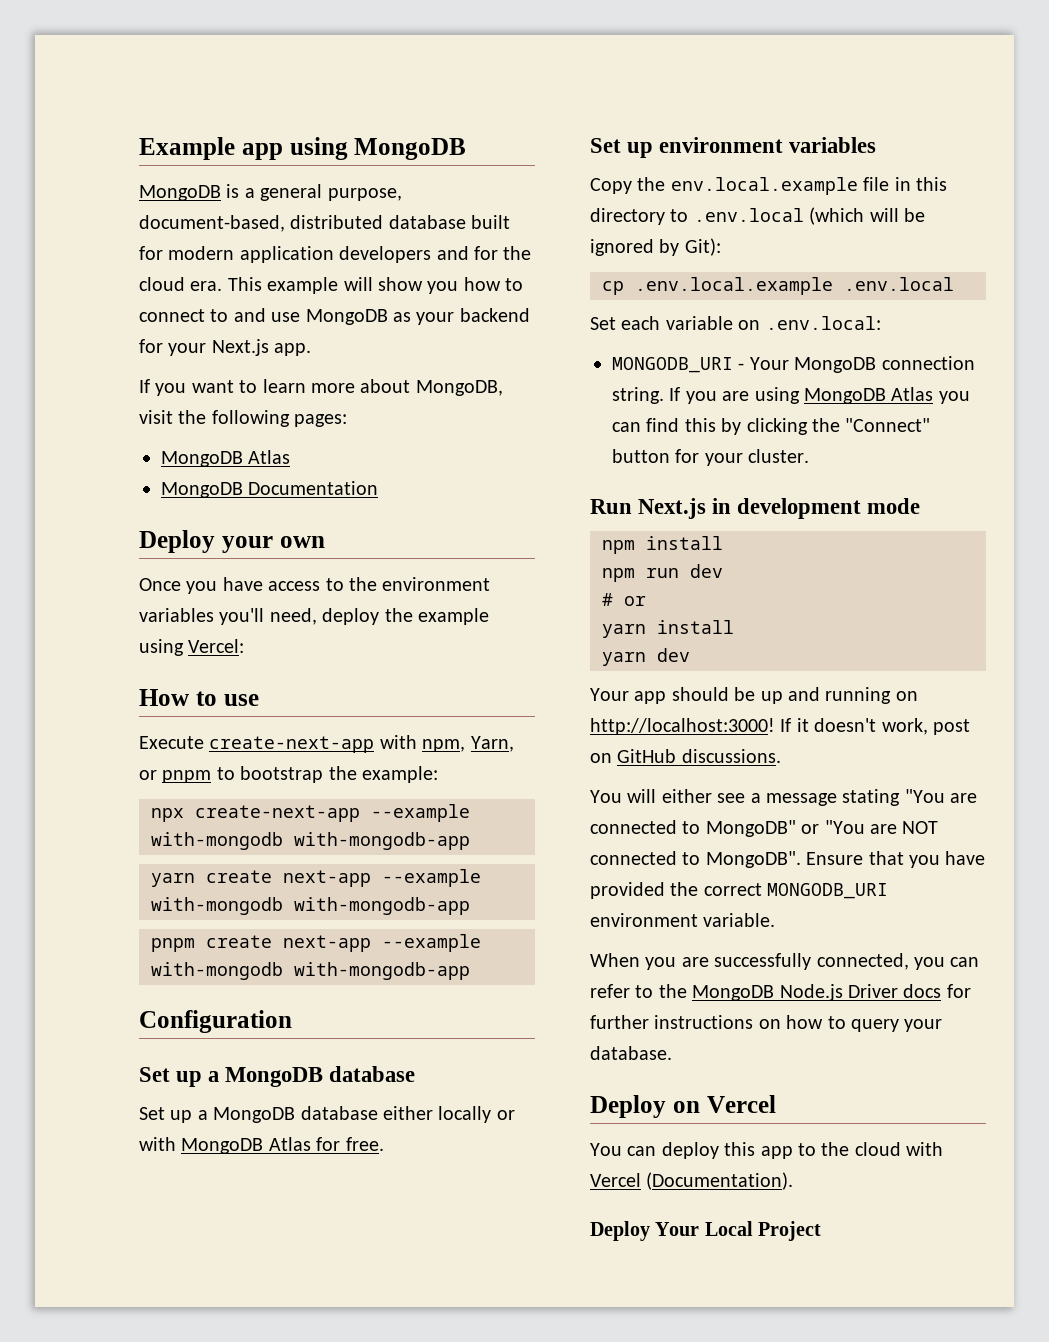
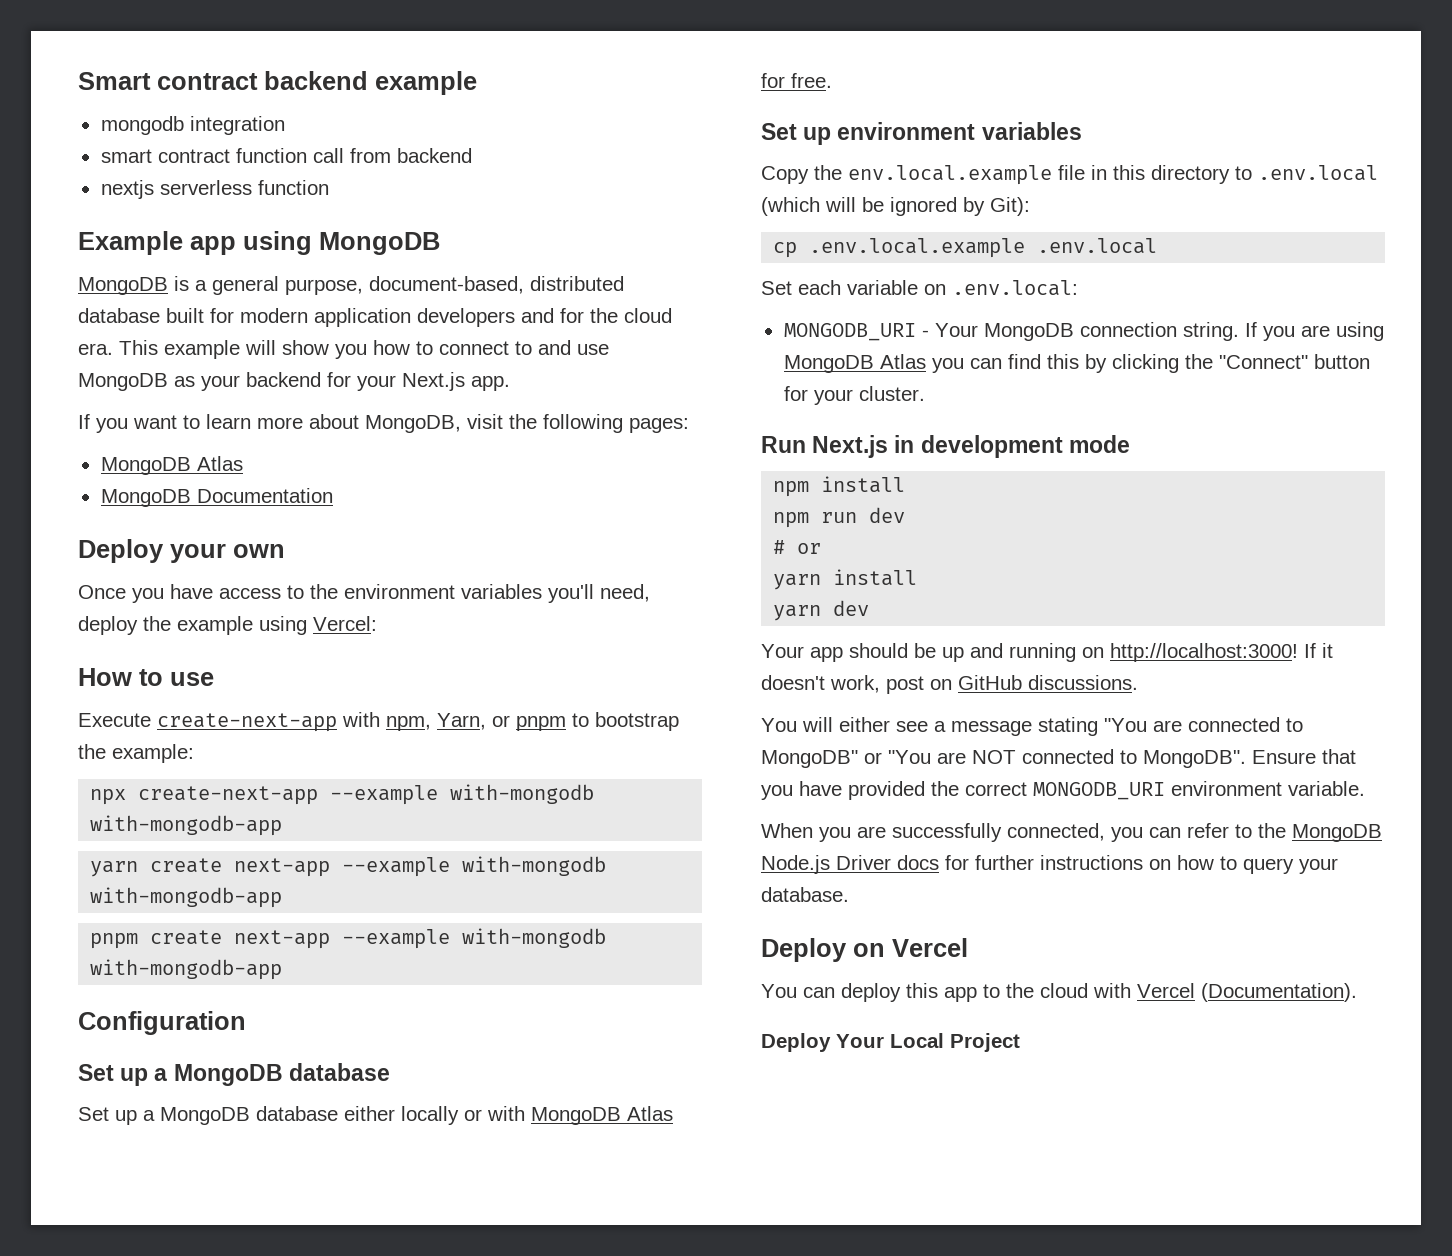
(139, 148) none -> [78,71,477,95] [100,116,285,135] [100,148,472,163] [100,180,329,199] Smart contract backend example // mongodb integration // smart contract function call from backend // nextjs serverless function //

